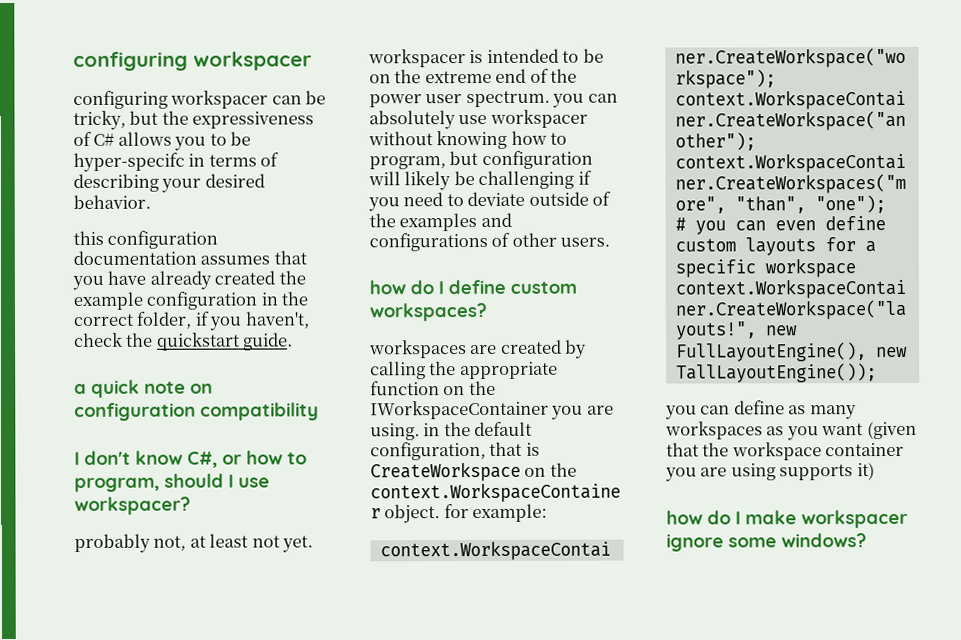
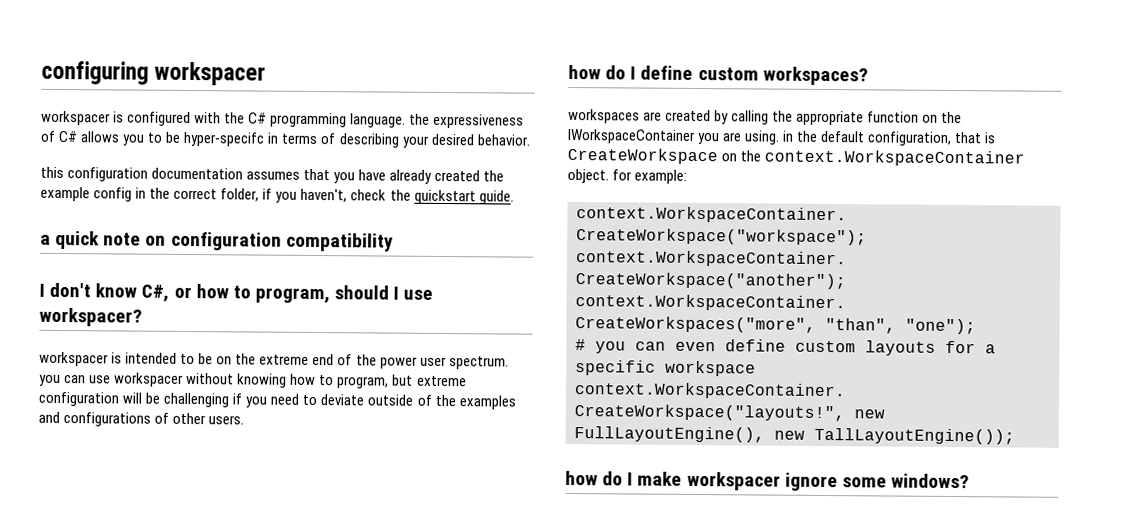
[73,90,327,109] [73,110,159,130] configuring workspacer can be tricky, but -> [41,110,407,128] workspacer is configured with the C# programming language.
[146,291,258,310] configuration -> [93,187,133,202] config
[74,533,314,553] probably not, at least not yet. -> (142, 317) none
[369,110,456,130] absolutely -> (87, 379) none
(479, 158) none -> [416,375,467,387] extreme
[404,171,452,191] likely -> (143, 398) none
[665,400,857,420] [665,420,917,441] [666,442,905,461] [665,462,875,482] // you can define as many workspaces as you want (given that the workspace container you are using supports it) -> (1015, 436) none

